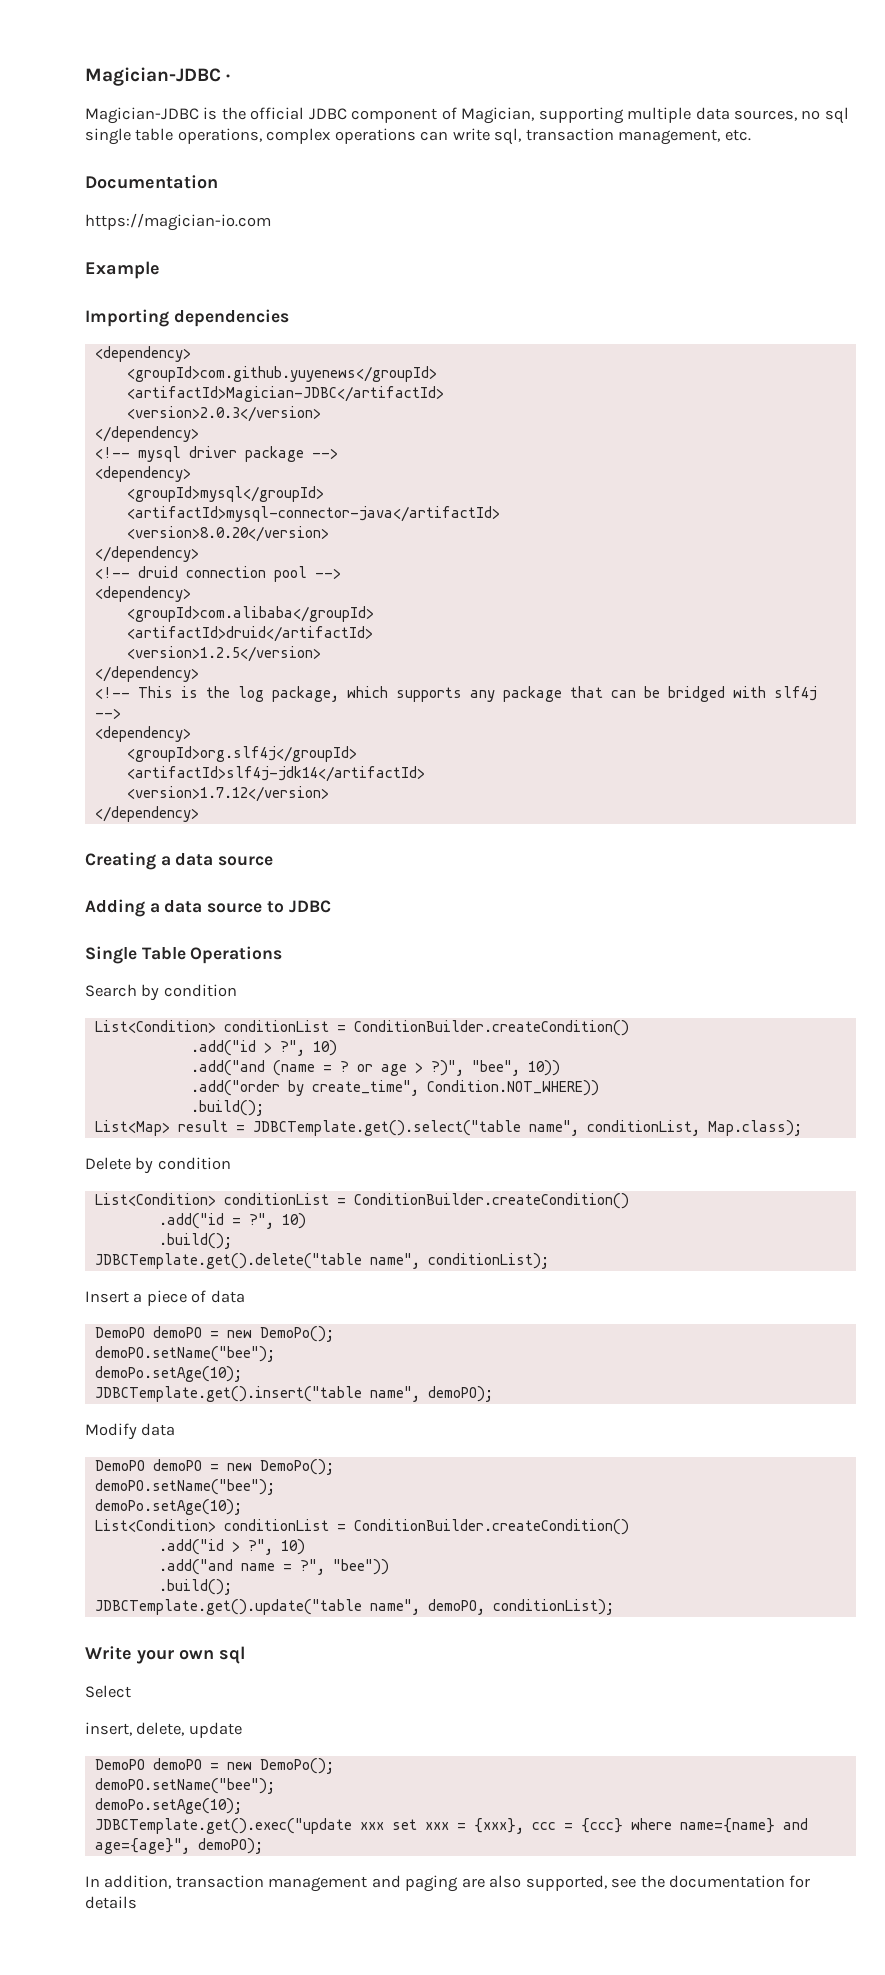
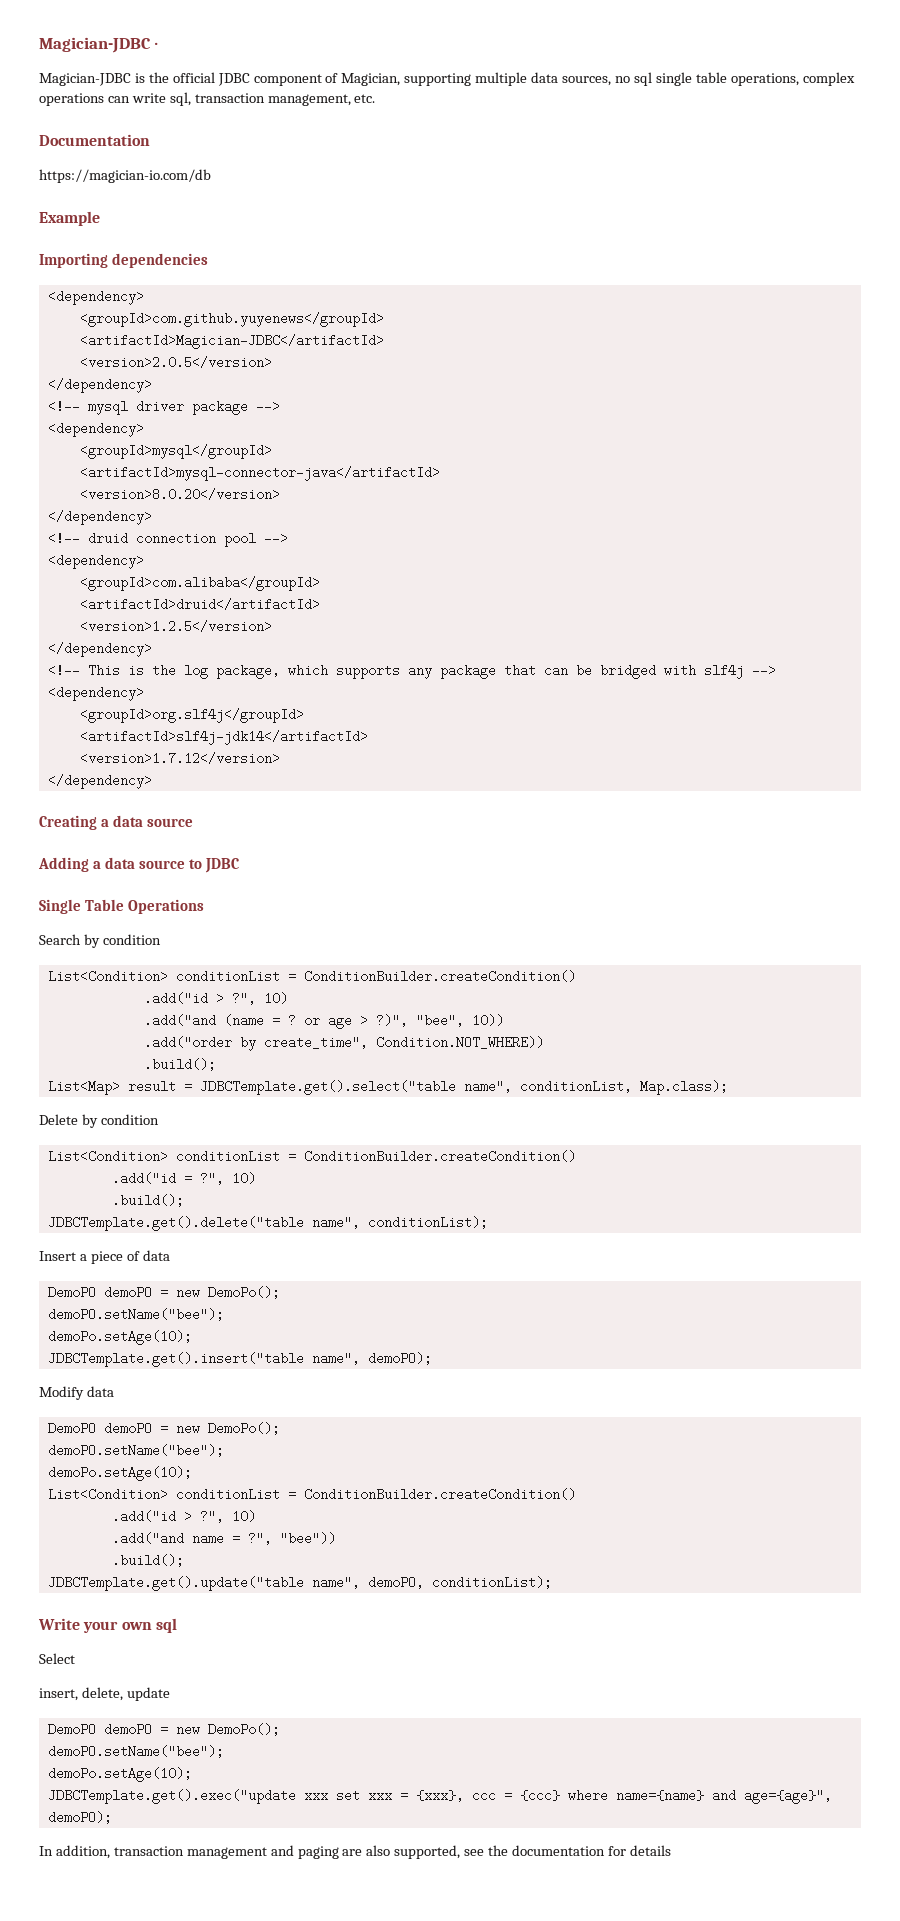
[85,213,271,231] https://magician-io.com -> [39,169,211,183] https://magician-io.com/db
[126,406,321,422] <version>2.0.3</version> -> [79,356,272,369] <version>2.0.5</version>

